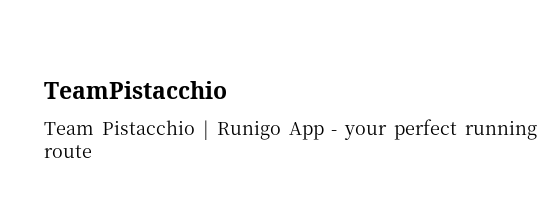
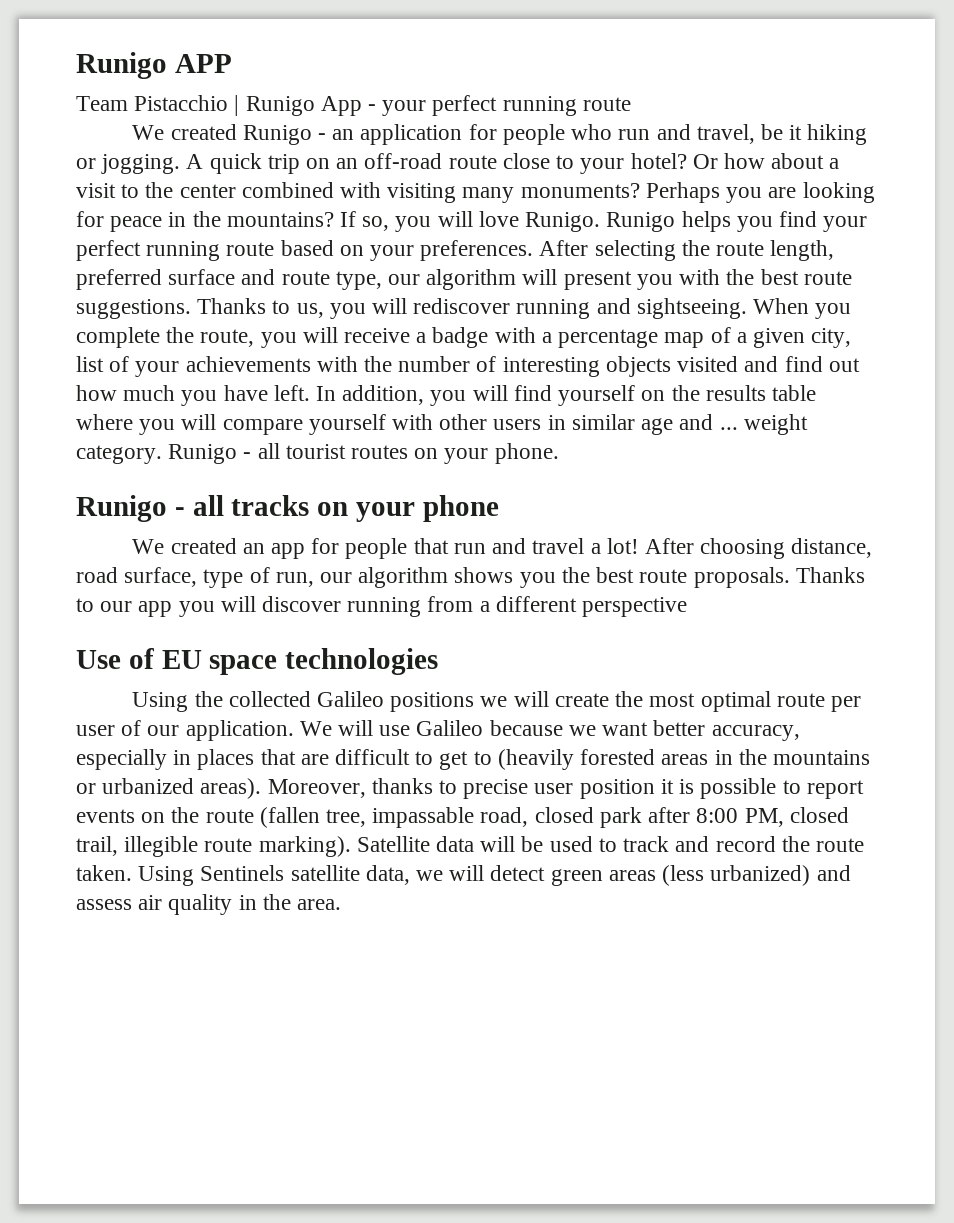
[44,81,227,99] TeamPistacchio -> [76,52,232,79] Runigo APP
(92, 151) none -> [132,124,868,145] [76,153,840,174] [76,182,875,203] [76,211,868,232] [76,240,835,261] [76,269,852,290] [76,298,852,319] [76,327,852,348] [76,356,860,377] [76,385,816,406] [76,414,808,435] [76,443,559,464] [76,495,499,522] [132,538,873,559] [76,567,865,588] [76,596,688,617] [76,648,439,675] [132,691,861,712] [76,720,800,741] [76,749,870,770] [76,778,864,799] [76,807,849,828] [76,836,864,857] [76,865,851,886] [76,894,342,915] // We created Runigo - an application for people who run and travel, be it hiking or jogging. A quick trip on an off-road route close to your hotel? Or how about a visit to the center combined with visiting many monuments? Perhaps you are looking for peace in the mountains? If so, you will love Runigo. Runigo helps you find your perfect running route based on your preferences. After selecting the route length, preferred surface and route type, our algorithm will present you with the best route suggestions. Thanks to us, you will rediscover running and sightseeing. When you complete the route, you will receive a badge with a percentage map of a given city, list of your achievements with the number of interesting objects visited and find out how much you have left. In addition, you will find yourself on the results table where you will compare yourself with other users in similar age and ... weight category. Runigo - all tourist routes on your phone. // Runigo - all tracks on your phone // We created an app for people that run and travel a lot! After choosing distance, road surface, type of run, our algorithm shows you the best route proposals. Thanks to our app you will discover running from a different perspective // Use of EU space technologies // Using the collected Galileo positions we will create the most optimal route per user of our application. We will use Galileo because we want better accuracy, especially in places that are difficult to get to (heavily forested areas in the mountains or urbanized areas). Moreover, thanks to precise user position it is possible to report events on the route (fallen tree, impassable road, closed park after 8:00 PM, closed trail, illegible route marking). Satellite data will be used to track and record the route taken. Using Sentinels satellite data, we will detect green areas (less urbanized) and assess air quality in the area.

